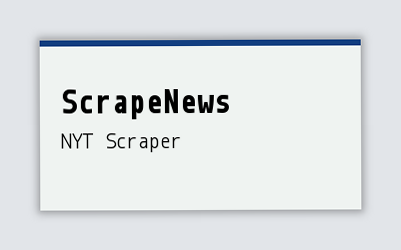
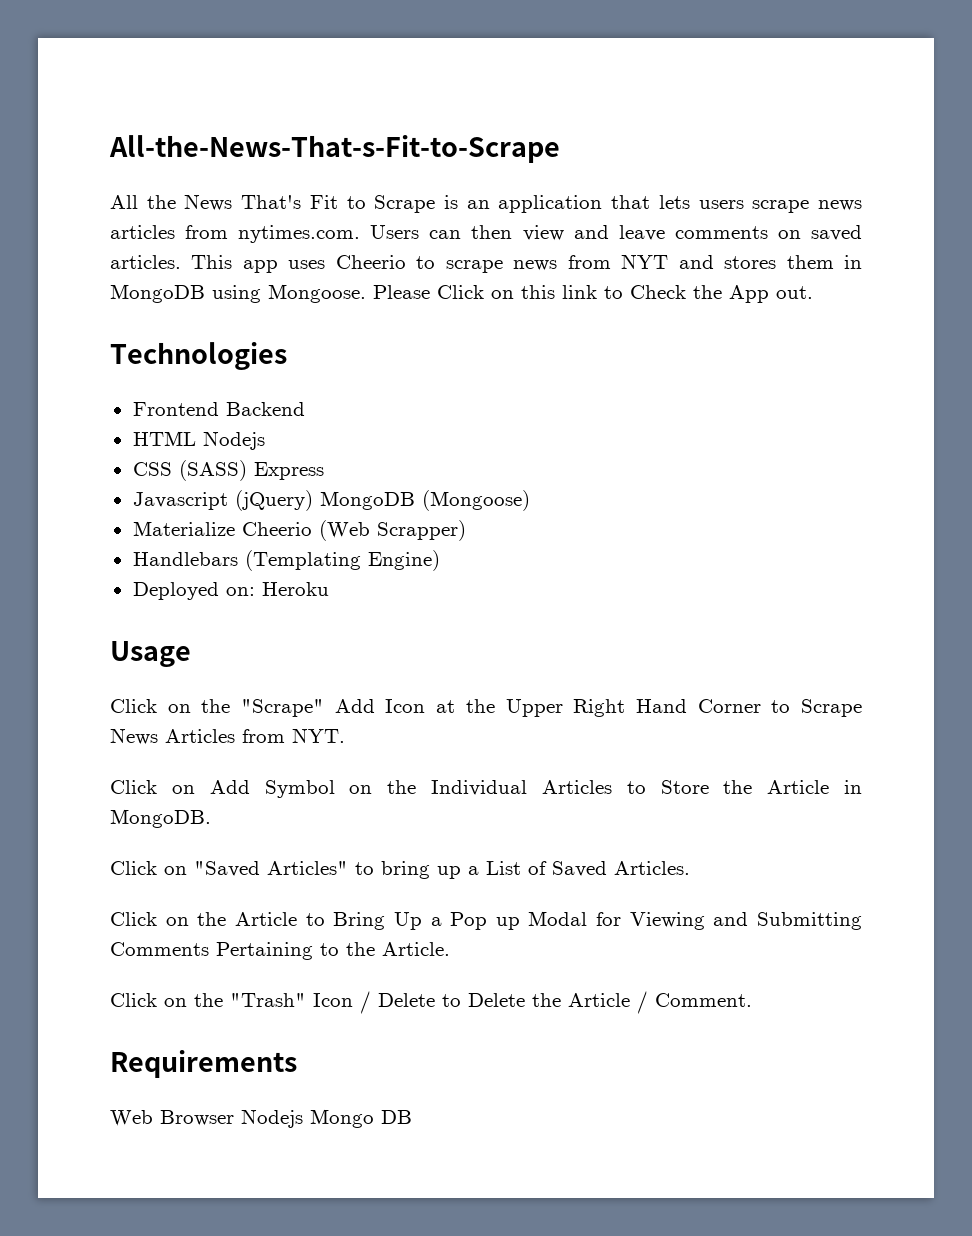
[59,88,230,120] [60,133,182,153] ScrapeNews // NYT Scraper -> [109,135,560,163] [110,194,862,213] [110,225,862,243] [110,254,862,273] [110,284,813,303] [110,342,287,370] [132,402,305,416] [132,431,265,450] [132,460,324,481] [132,490,530,511] [132,520,466,541] [132,550,440,571] [132,582,329,600] [110,641,191,667] [110,699,863,717] [110,728,345,745] [110,780,863,798] [110,809,211,828] [110,861,690,879] [110,911,862,930] [110,942,450,960] [110,991,752,1014] [110,1050,297,1078] [110,1109,412,1128] All-the-News-That-s-Fit-to-Scrape // All the News That's Fit to Scrape is an application that lets users scrape news articles from nytimes.com. Users can then view and leave comments on saved articles. This app uses Cheerio to scrape news from NYT and stores them in MongoDB using Mongoose. Please Click on this link to Check the App out. // Technologies // Frontend Backend // HTML Nodejs // CSS (SASS) Express // Javascript (jQuery) MongoDB (Mongoose) // Materialize Cheerio (Web Scrapper) // Handlebars (Templating Engine) // Deployed on: Heroku // Usage // Click on the "Scrape" Add Icon at the Upper Right Hand Corner to Scrape News Articles from NYT. // Click on Add Symbol on the Individual Articles to Store the Article in MongoDB. // Click on "Saved Articles" to bring up a List of Saved Articles. // Click on the Article to Bring Up a Pop up Modal for Viewing and Submitting Comments Pertaining to the Article. // Click on the "Trash" Icon / Delete to Delete the Article / Comment. // Requirements // Web Browser Nodejs Mongo DB

